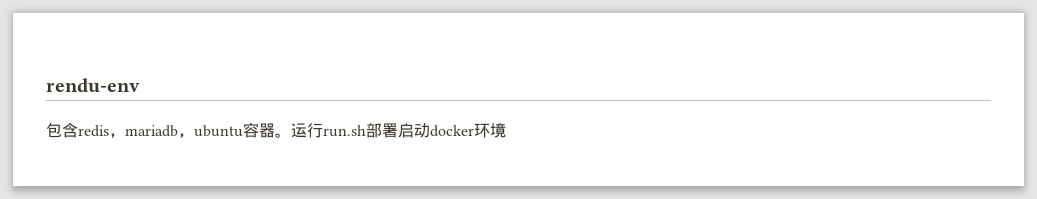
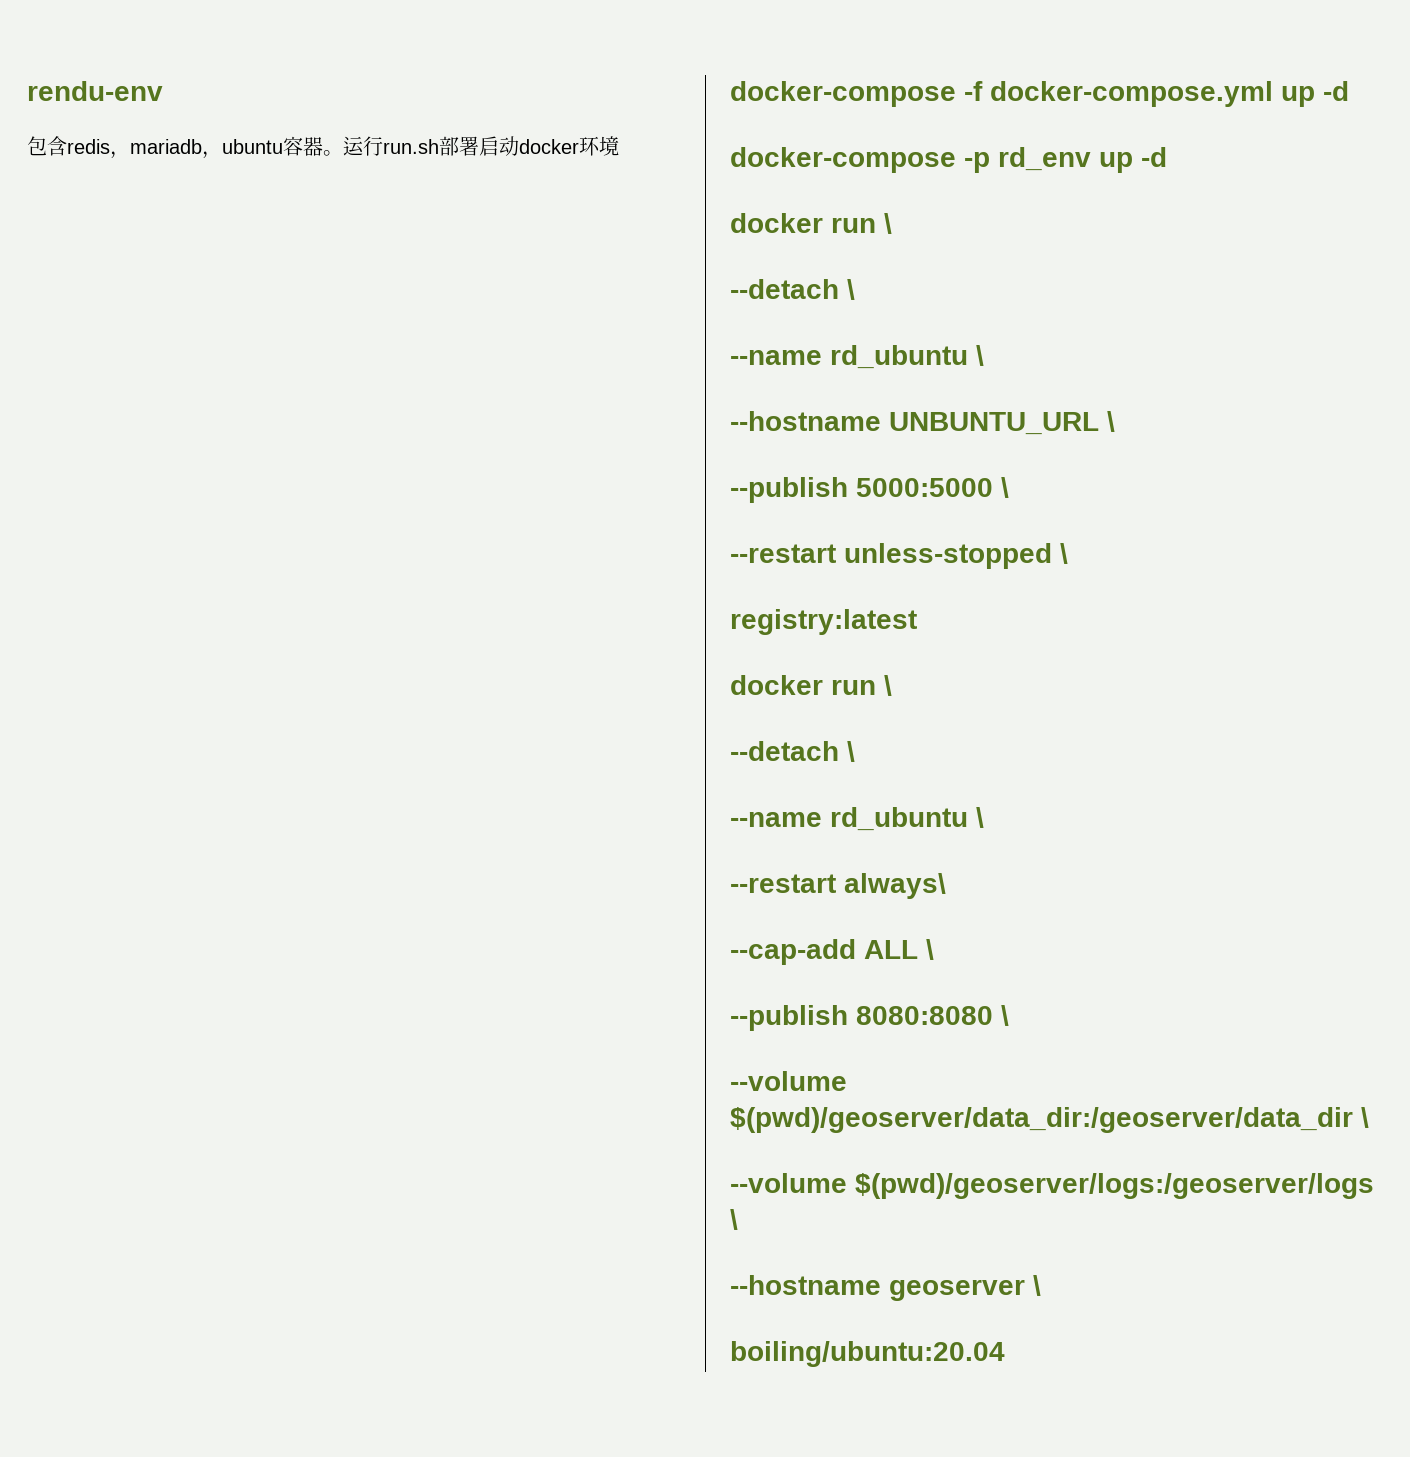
(506, 130) none -> [730,81,1349,107] [730,147,1167,173] [730,213,892,234] [730,279,855,300] [730,345,984,369] [730,411,1115,435] [730,477,1009,503] [730,543,1068,569] [730,609,917,635] [730,675,892,696] [730,741,855,762] [730,807,984,831] [730,873,946,899] [730,939,934,965] [730,1005,1009,1031] [730,1071,847,1091] [730,1107,1369,1133] [730,1173,1374,1199] [730,1209,738,1230] [730,1275,1041,1301] [730,1341,1005,1367] // docker-compose -f docker-compose.yml up -d // docker-compose -p rd_env up -d // docker run \ // --detach \ // --name rd_ubuntu \ // --hostname UNBUNTU_URL \ // --publish 5000:5000 \ // --restart unless-stopped \ // registry:latest // docker run \ // --detach \ // --name rd_ubuntu \ // --restart always\ // --cap-add ALL \ // --publish 8080:8080 \ // --volume $(pwd)/geoserver/data_dir:/geoserver/data_dir \ // --volume $(pwd)/geoserver/logs:/geoserver/logs \ // --hostname geoserver \ // boiling/ubuntu:20.04

